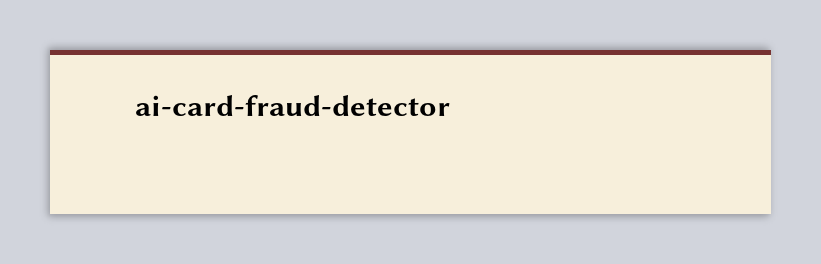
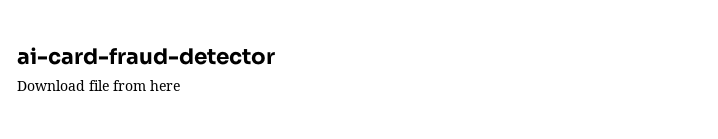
(450, 105) none -> [17,80,180,91] // Download file from here

